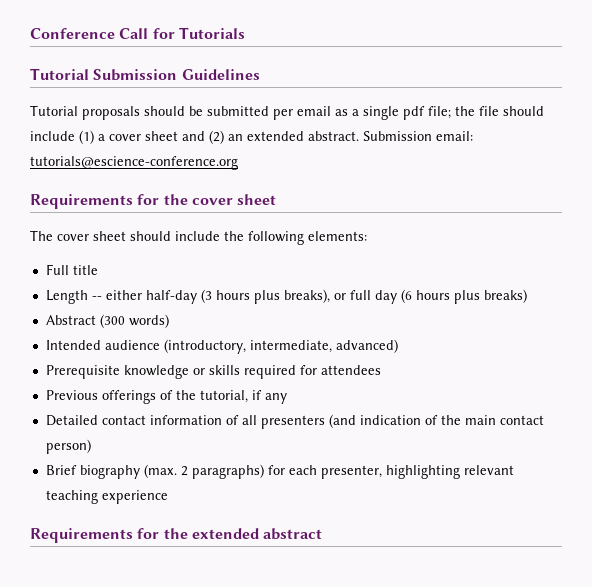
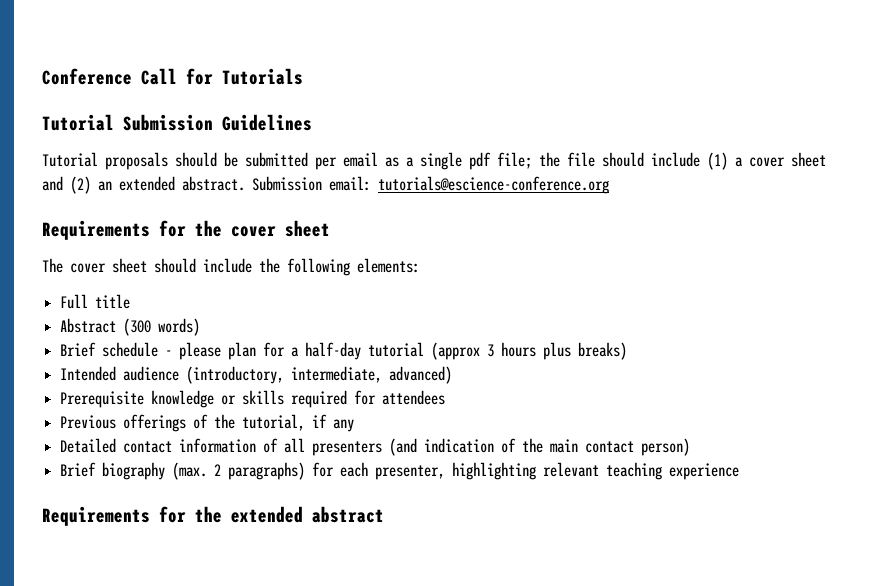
[45,289,412,304] Length -- either half-day (3 hours plus breaks), or full day (6 -> [60,318,201,336] [60,342,495,360] Abstract (300 words) // Brief schedule - please plan for a half-day tutorial (approx 3
[45,314,169,328] // Abstract (300 words) -> (628, 351) none

